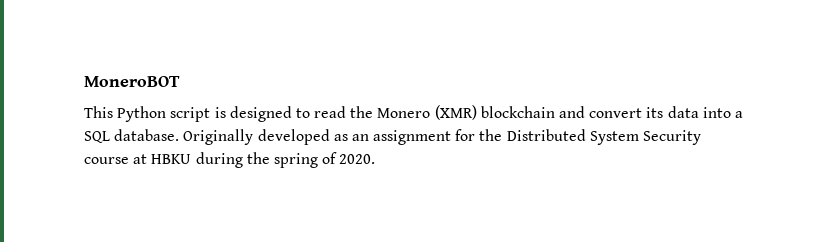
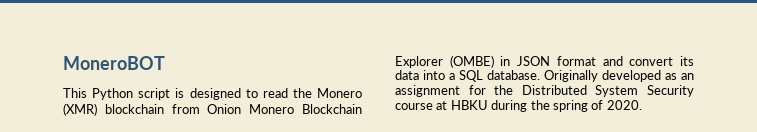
(555, 112) none -> [171,104,362,114] [395,55,596,68] from Onion Monero Blockchain Explorer (OMBE) in JSON format

